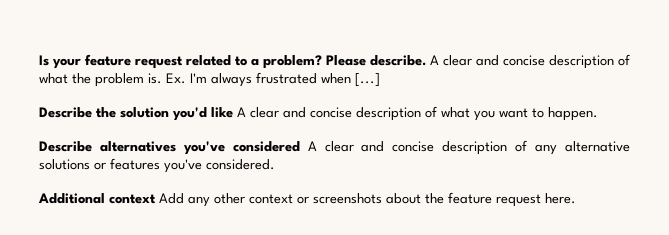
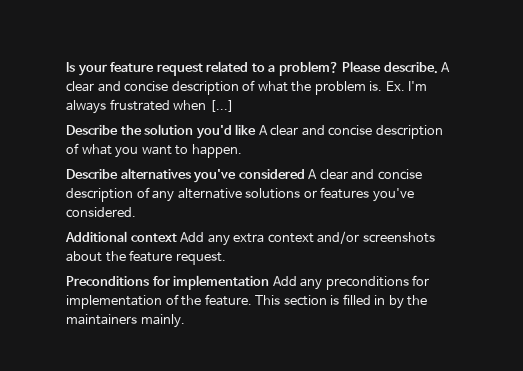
[214,193,309,204] other context or -> [233,231,360,244] extra context and/or
[496,193,576,207] request here. -> [175,252,226,265] [66,275,430,290] [66,294,428,309] [66,314,185,328] request. // Preconditions for implementation Add any preconditions for implementation of the feature. This section is filled in by the maintainers mainly.

